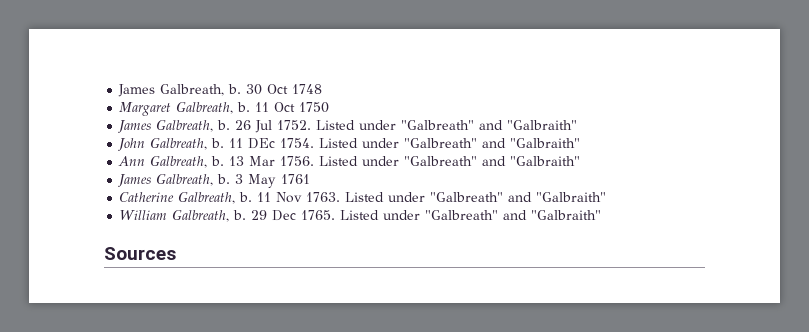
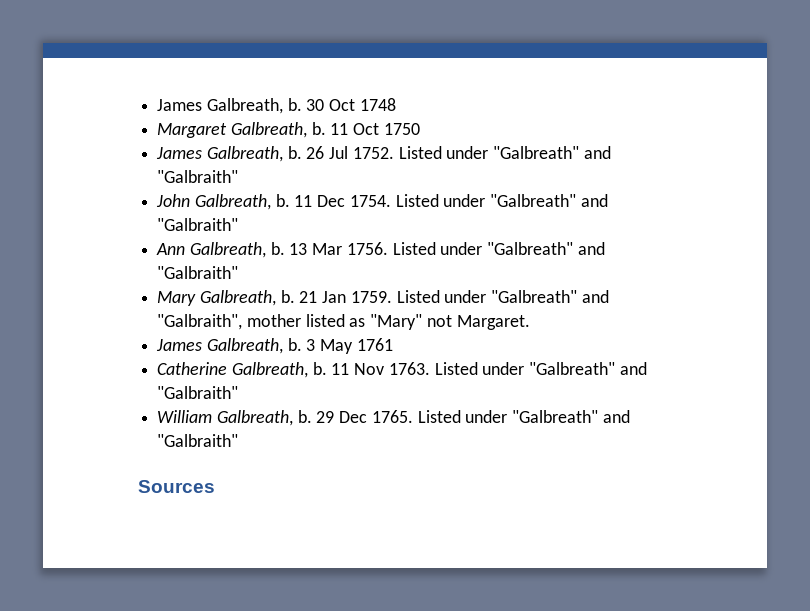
[248,138,276,149] DEc -> [317,195,346,207] Dec
(581, 161) none -> [157,290,609,306] [157,314,530,330] // Mary Galbreath, b. 21 Jan 1759. Listed under "Galbreath" and "Galbraith", mother listed as "Mary" not Margaret.

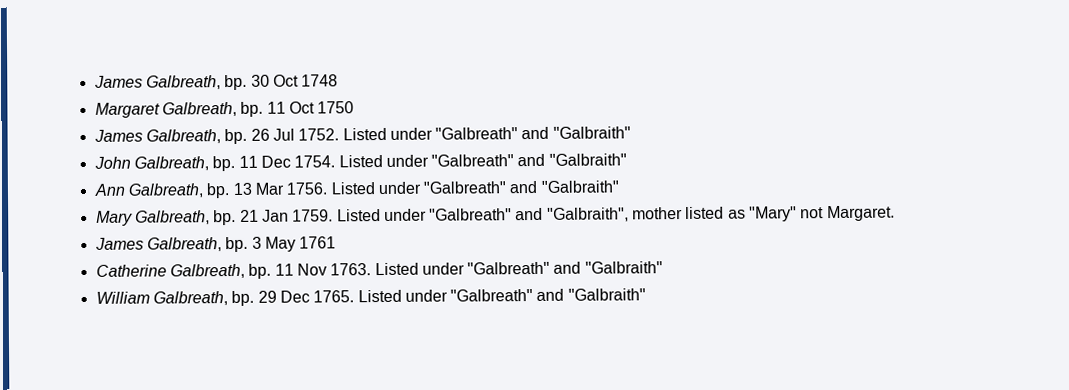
[157,98,302,114] James Galbreath, b. -> [93,74,248,91] James Galbreath, bp.
[311,122,326,135] b. -> [240,101,264,117] bp.
[287,146,302,159] b. -> [224,128,248,145] bp.
[275,194,290,207] b. -> [212,155,236,172] bp.
[270,242,285,255] b. -> [206,183,231,199] bp.
[280,290,295,303] b. -> [213,209,237,226] bp.
[287,338,302,351] b. -> [225,236,249,253] bp.
[312,362,327,375] b. -> [248,263,272,279] bp.
[297,410,312,423] b. -> [231,290,255,307] bp.
[138,480,215,493] // Sources -> (646, 294) none

